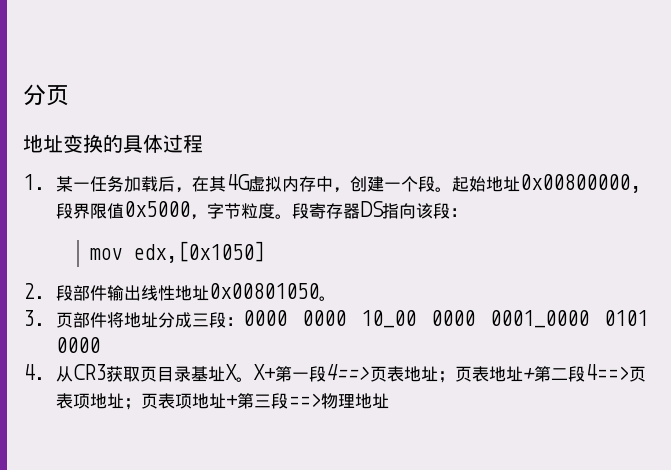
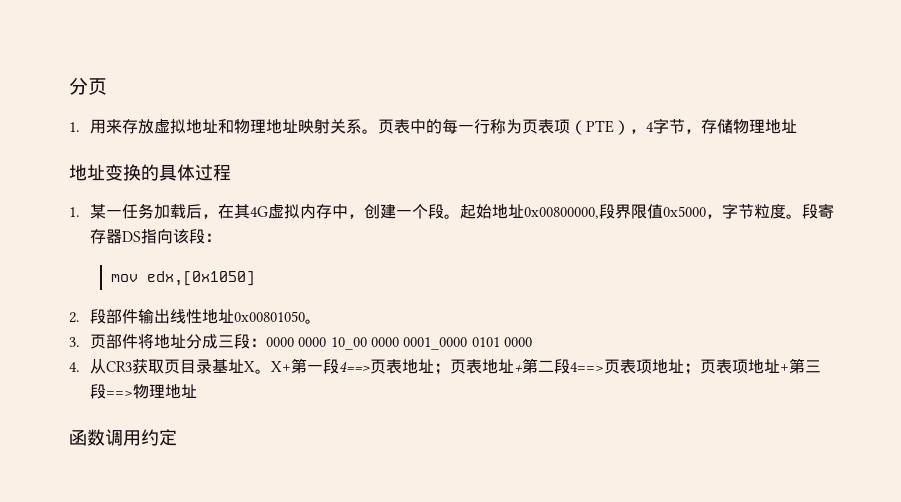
(69, 95) none -> [69,118,797,135] // 1.用来存放虚拟地址和物理地址映射关系。页表中的每一行称为页表项（PTE），4字节，存储物理地址
(389, 401) none -> [69,429,177,446] // 函数调用约定

